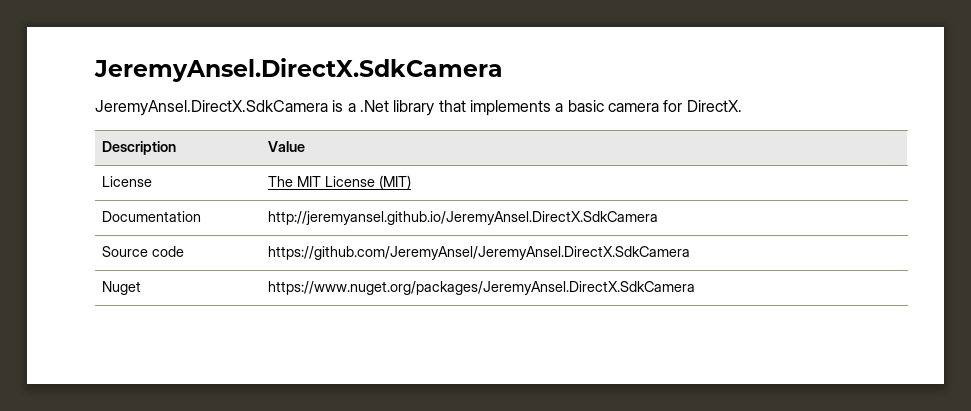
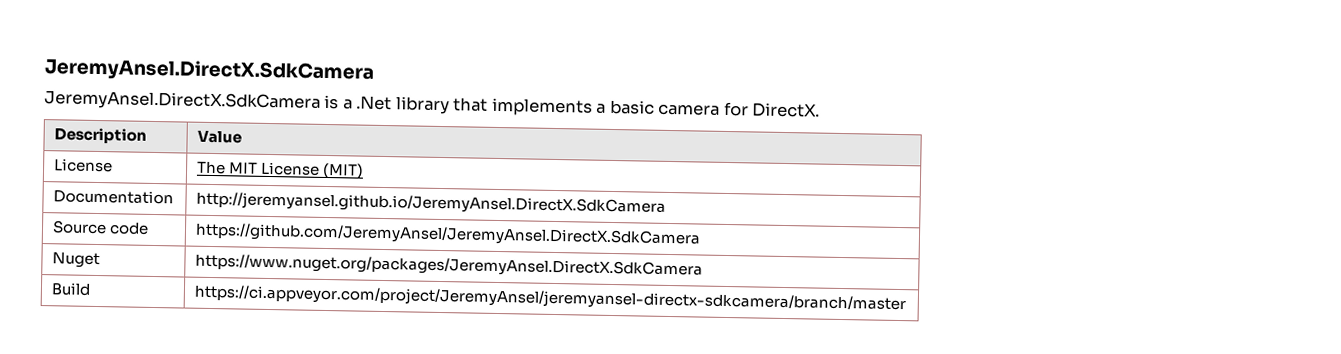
(695, 288) none -> [51,282,92,296] [194,284,907,314] // Build | https://ci.appveyor.com/project/JeremyAnsel/jeremyansel-directx-sdkcamera/branch/master

